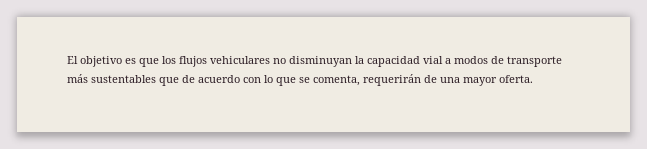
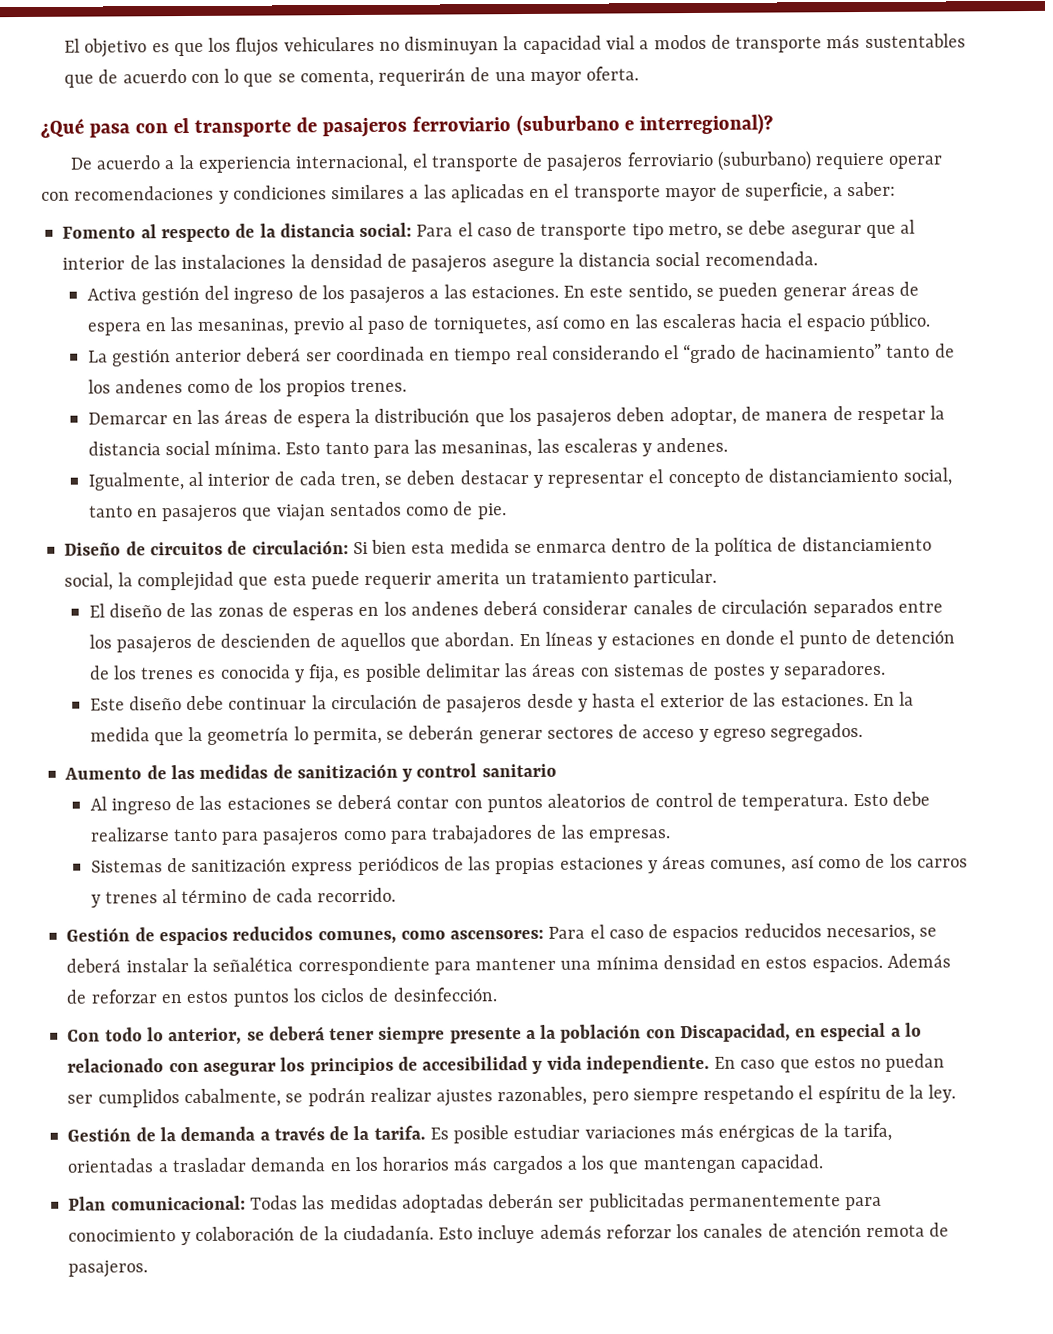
(534, 79) none -> [40,113,774,138] [69,150,944,173] [41,181,896,204] [62,219,916,243] [62,251,818,273] [86,281,920,305] [86,312,932,336] [87,343,955,367] [87,378,408,397] [87,405,946,428] [87,437,729,458] [87,467,952,491] [88,501,507,523] [64,536,932,556] [64,568,718,592] [88,598,943,621] [88,629,956,654] [88,660,887,684] [89,691,915,714] [89,723,864,746] [64,763,557,782] [89,791,930,815] [89,824,671,846] [90,853,968,876] [90,887,397,908] [66,923,938,946] [66,953,951,976] [66,987,497,1007] [67,1022,922,1046] [67,1053,946,1076] [67,1084,957,1108] [67,1122,892,1144] [67,1154,824,1175] [68,1193,883,1213] [68,1222,950,1246] [68,1260,149,1278] // ¿Qué pasa con el transporte de pasajeros ferroviario (suburbano e interregional)? // De acuerdo a la experiencia internacional, el transporte de pasajeros ferroviario (suburbano) requiere operar con recomendaciones y condiciones similares a las aplicadas en el transporte mayor de superficie, a saber: // Fomento al respecto de la distancia social: Para el caso de transporte tipo metro, se debe asegurar que al interior de las instalaciones la densidad de pasajeros asegure la distancia social recomendada. // Activa gestión del ingreso de los pasajeros a las estaciones. En este sentido, se pueden generar áreas de espera en las mesaninas, previo al paso de torniquetes, así como en las escaleras hacia el espacio público. // La gestión anterior deberá ser coordinada en tiempo real considerando el “grado de hacinamiento” tanto de los andenes como de los propios trenes. // Demarcar en las áreas de espera la distribución que los pasajeros deben adoptar, de manera de respetar la distancia social mínima. Esto tanto para las mesaninas, las escaleras y andenes. // Igualmente, al interior de cada tren, se deben destacar y representar el concepto de distanciamiento social, tanto en pasajeros que viajan sentados como de pie. // Diseño de circuitos de circulación: Si bien esta medida se enmarca dentro de la política de distanciamiento social, la complejidad que esta puede requerir amerita un tratamiento particular. // El diseño de las zonas de esperas en los andenes deberá considerar canales de circulación separados entre los pasajeros de descienden de aquellos que abordan. En líneas y estaciones en donde el punto de detención de los trenes es conocida y fija, es posible delimitar las áreas con sistemas de postes y separadores. // Este diseño debe continuar la circulación de pasajeros desde y hasta el exterior de las estaciones. En la medida que la geometría lo permita, se deberán generar sectores de acceso y egreso segregados. // Aumento de las medidas de sanitización y control sanitario // Al ingreso de las estaciones se deberá contar con puntos aleatorios de control de temperatura. Esto debe realizarse tanto para pasajeros como para trabajadores de las empresas. // Sistemas de sanitización express periódicos de las propias estaciones y áreas comunes, así como de los carros y trenes al término de cada recorrido. // Gestión de espacios reducidos comunes, como ascensores: Para el caso de espacios reducidos necesarios, se deberá instalar la señalética correspondiente para mantener una mínima densidad en estos espacios. Además de reforzar en estos puntos los ciclos de desinfección. // Con todo lo anterior, se deberá tener siempre presente a la población con Discapacidad, en especial a lo relacionado con asegurar los principios de accesibilidad y vida independiente. En caso que estos no puedan ser cumplidos cabalmente, se podrán realizar ajustes razonables, pero siempre respetando el espíritu de la ley. // Gestión de la demanda a través de la tarifa. Es posible estudiar variaciones más enérgicas de la tarifa, orientadas a trasladar demanda en los horarios más cargados a los que mantengan capacidad. // Plan comunicacional: Todas las medidas adoptadas deberán ser publicitadas permanentemente para conocimiento y colaboración de la ciudadanía. Esto incluye además reforzar los canales de atención remota de pasajeros.

